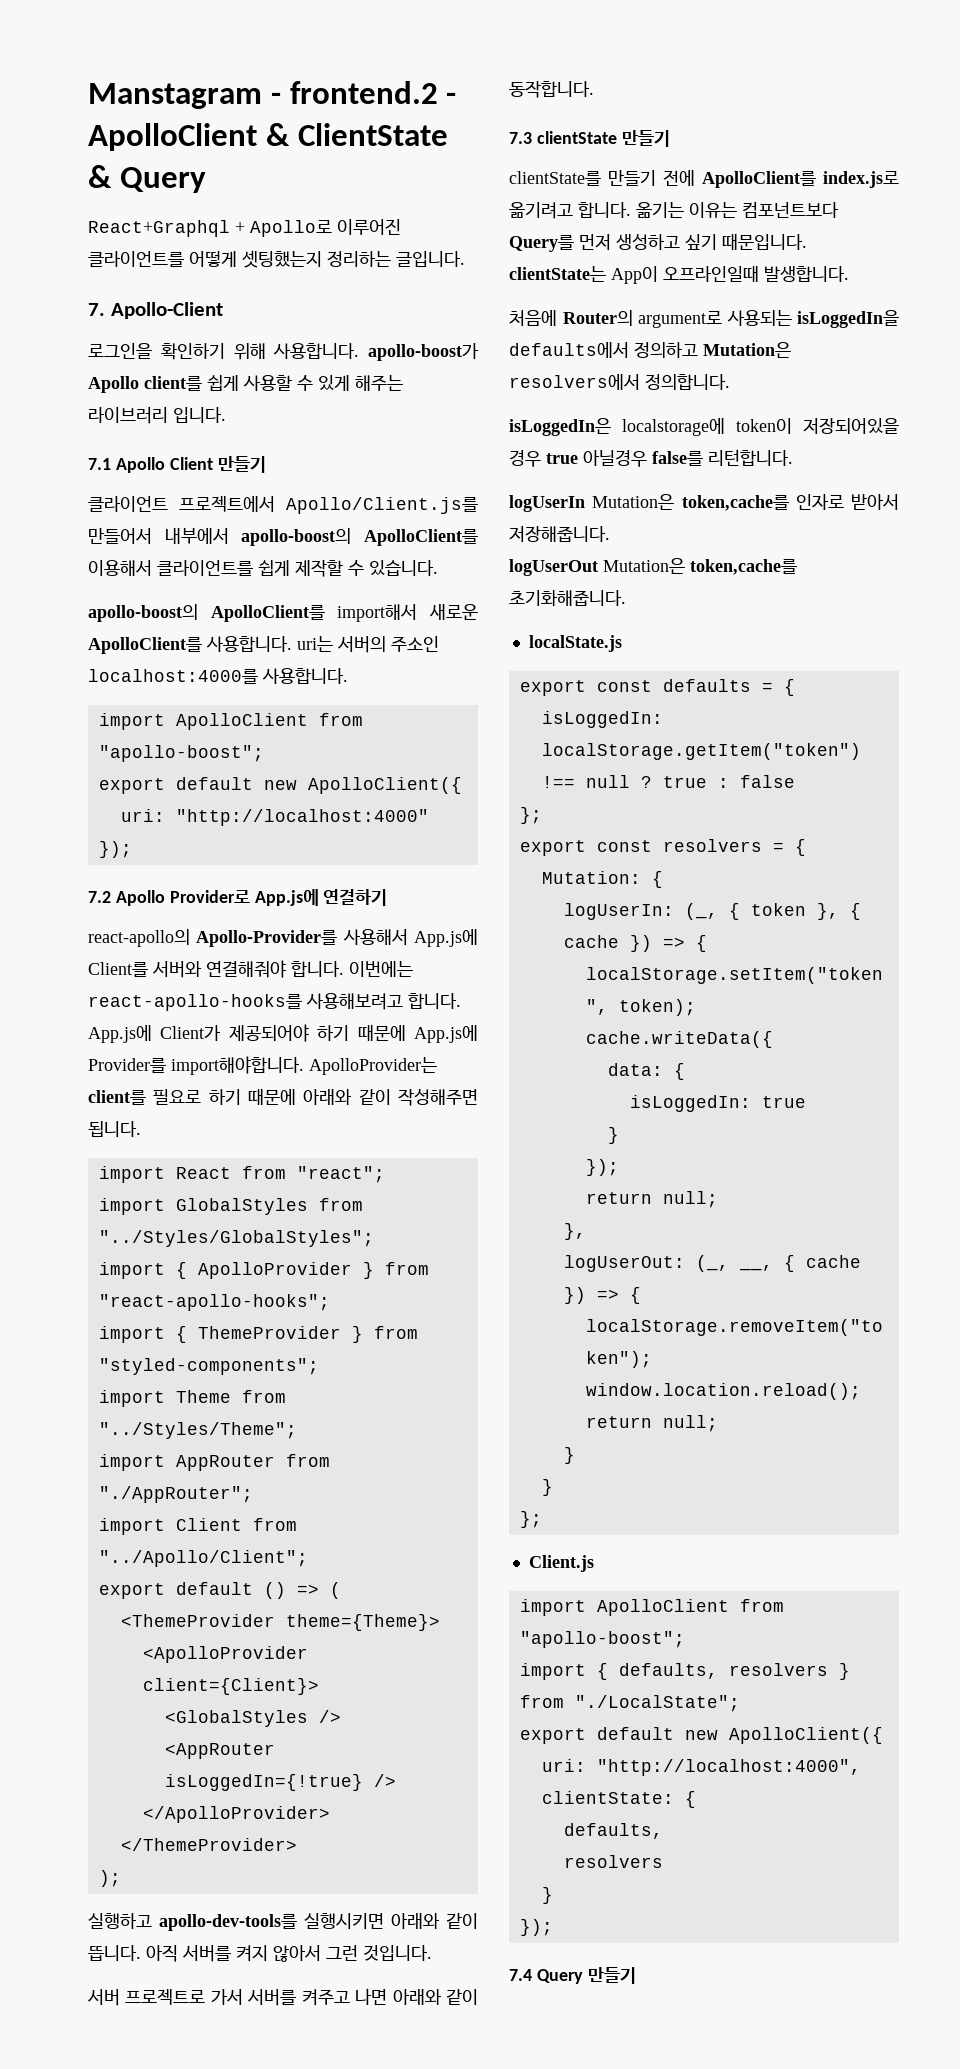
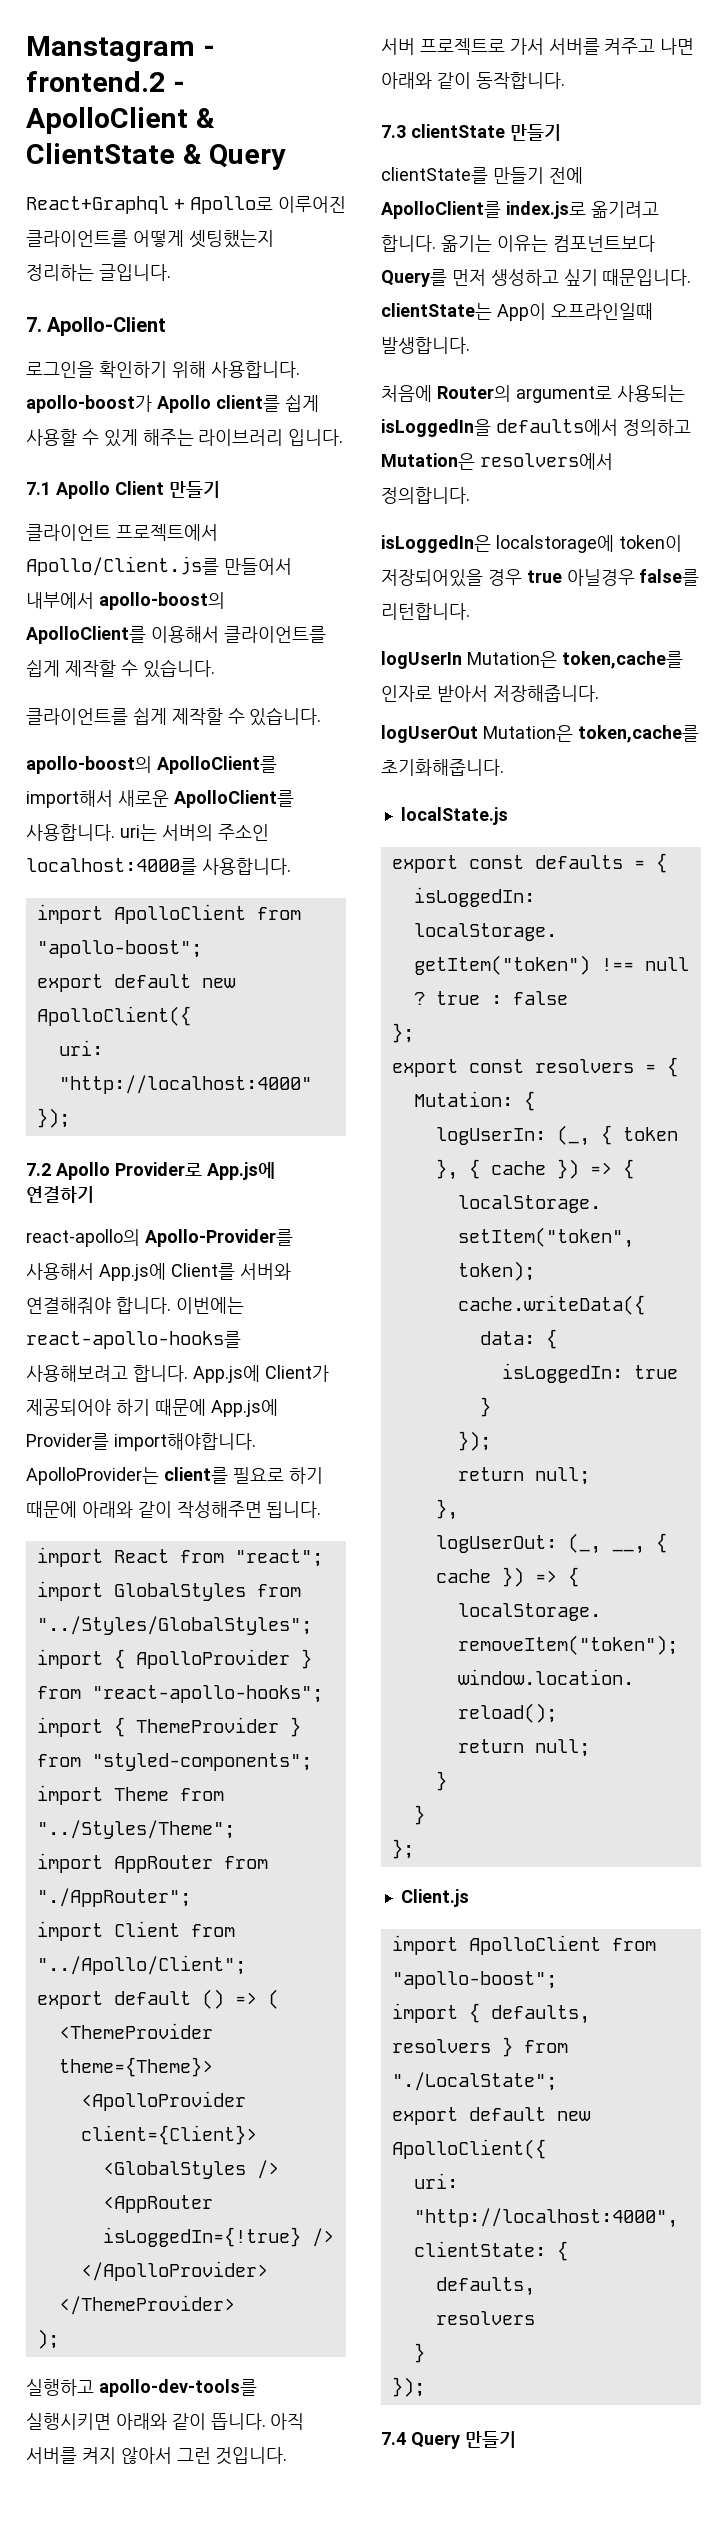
(438, 568) none -> [26,707,322,726] // 클라이언트를 쉽게 제작할 수 있습니다.

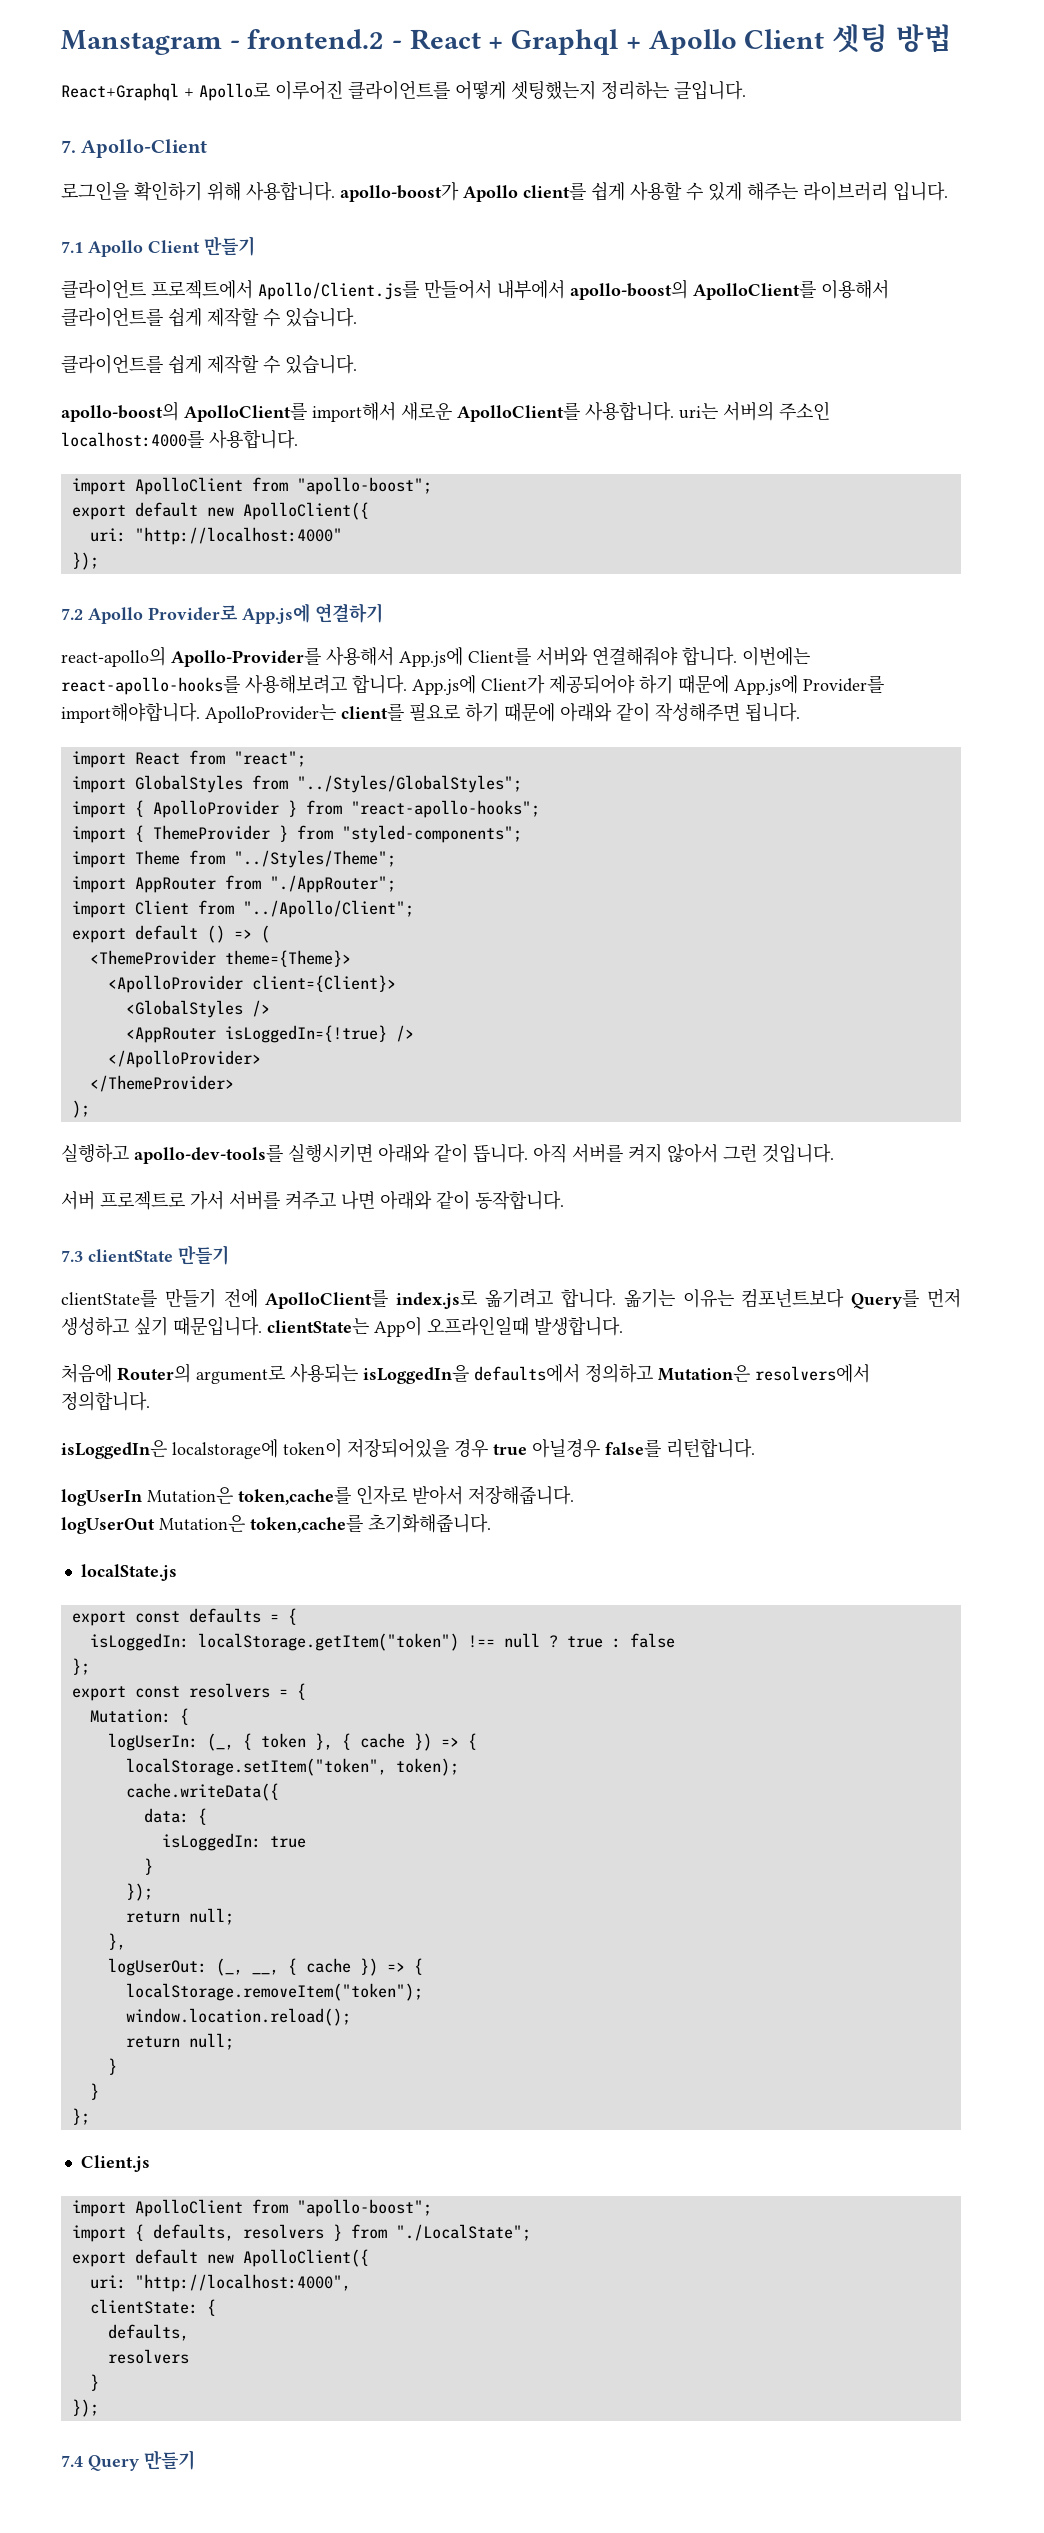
[26,107,215,134] [26,143,287,170] ApolloClient & ClientState & Query -> [409,24,952,55] React + Graphql + Apollo Client 셋팅 방법

